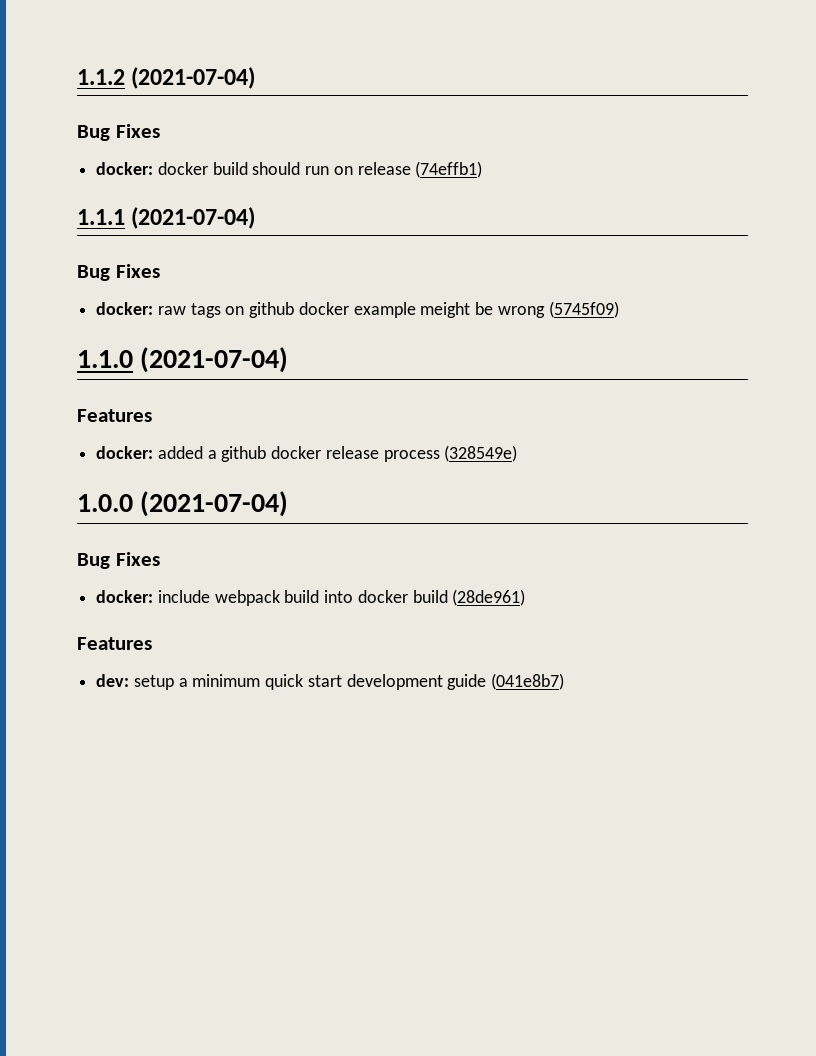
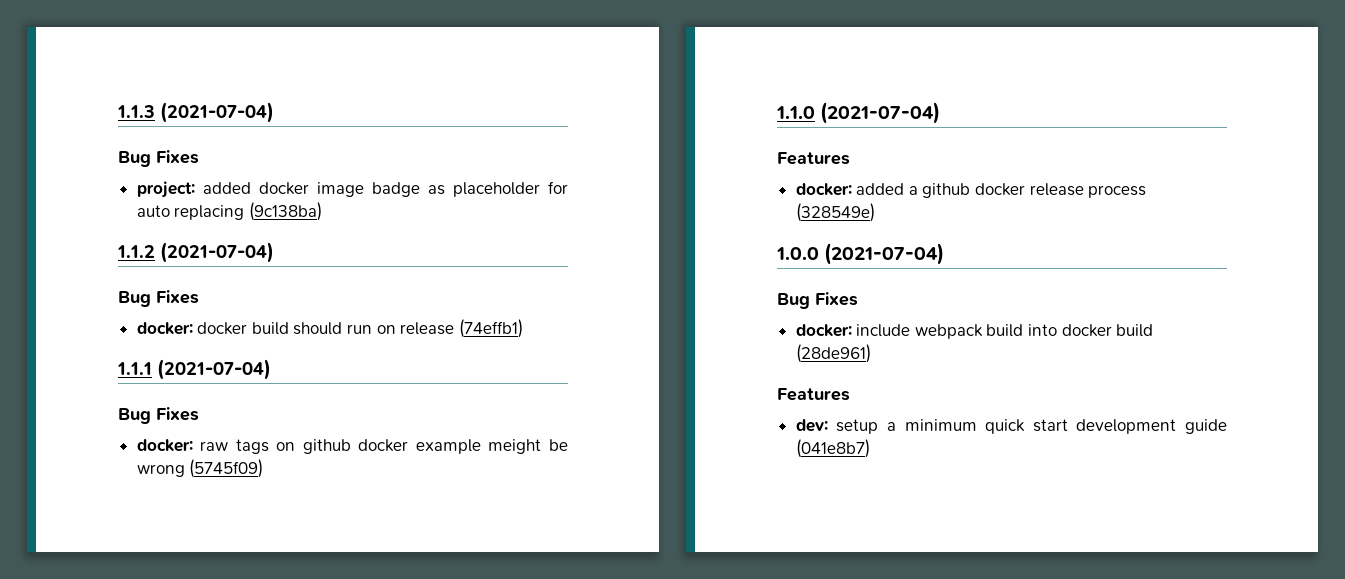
(77, 77) none -> [117,102,274,123] [118,150,199,167] [136,181,568,198] [136,202,322,221] 1.1.3 (2021-07-04) // Bug Fixes // project: added docker image badge as placeholder for auto replacing (9c138ba) //

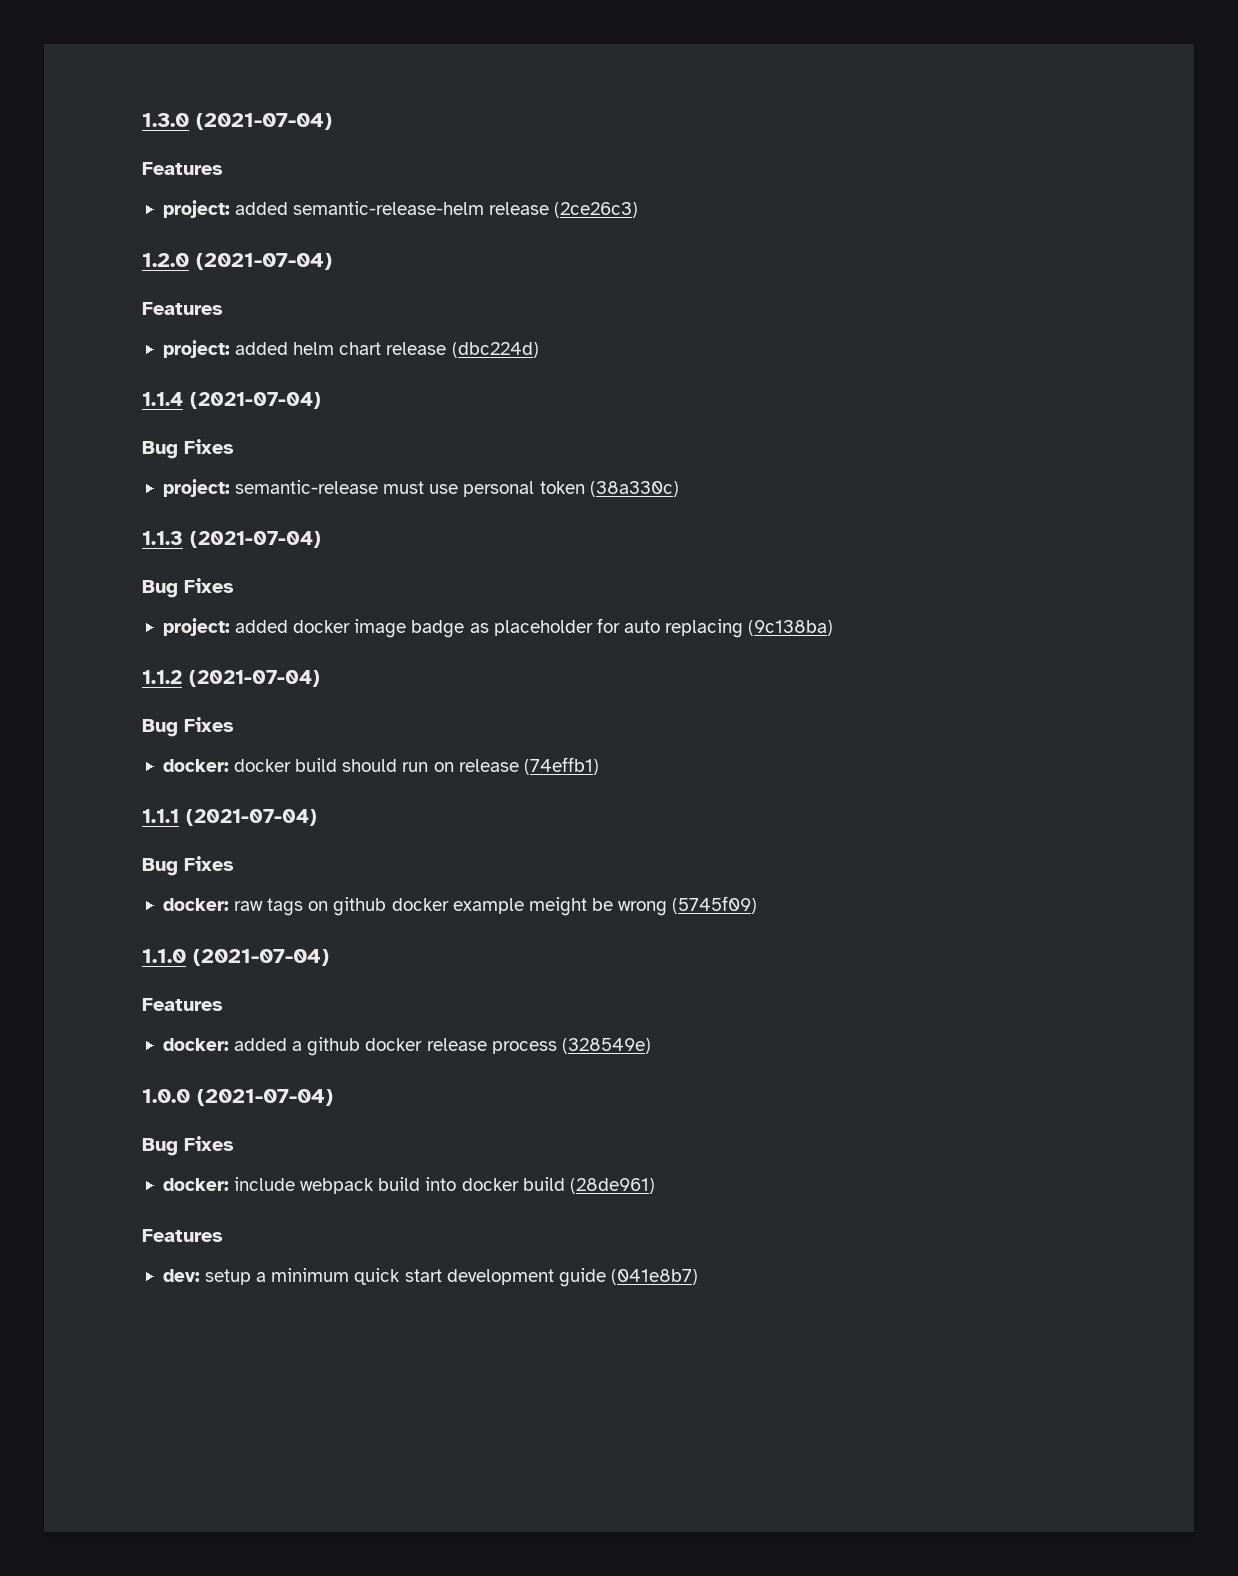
(117, 111) none -> [142,113,332,130] [142,162,223,175] [162,200,639,218] [142,253,332,270] [142,302,223,315] [162,340,539,358] [142,392,321,409] [142,439,234,459] [162,479,679,497] 1.3.0 (2021-07-04) // Features // project: added semantic-release-helm release (2ce26c3) // 1.2.0 (2021-07-04) // Features // project: added helm chart release (dbc224d) // 1.1.4 (2021-07-04) // Bug Fixes // project: semantic-release must use personal token (38a330c) //

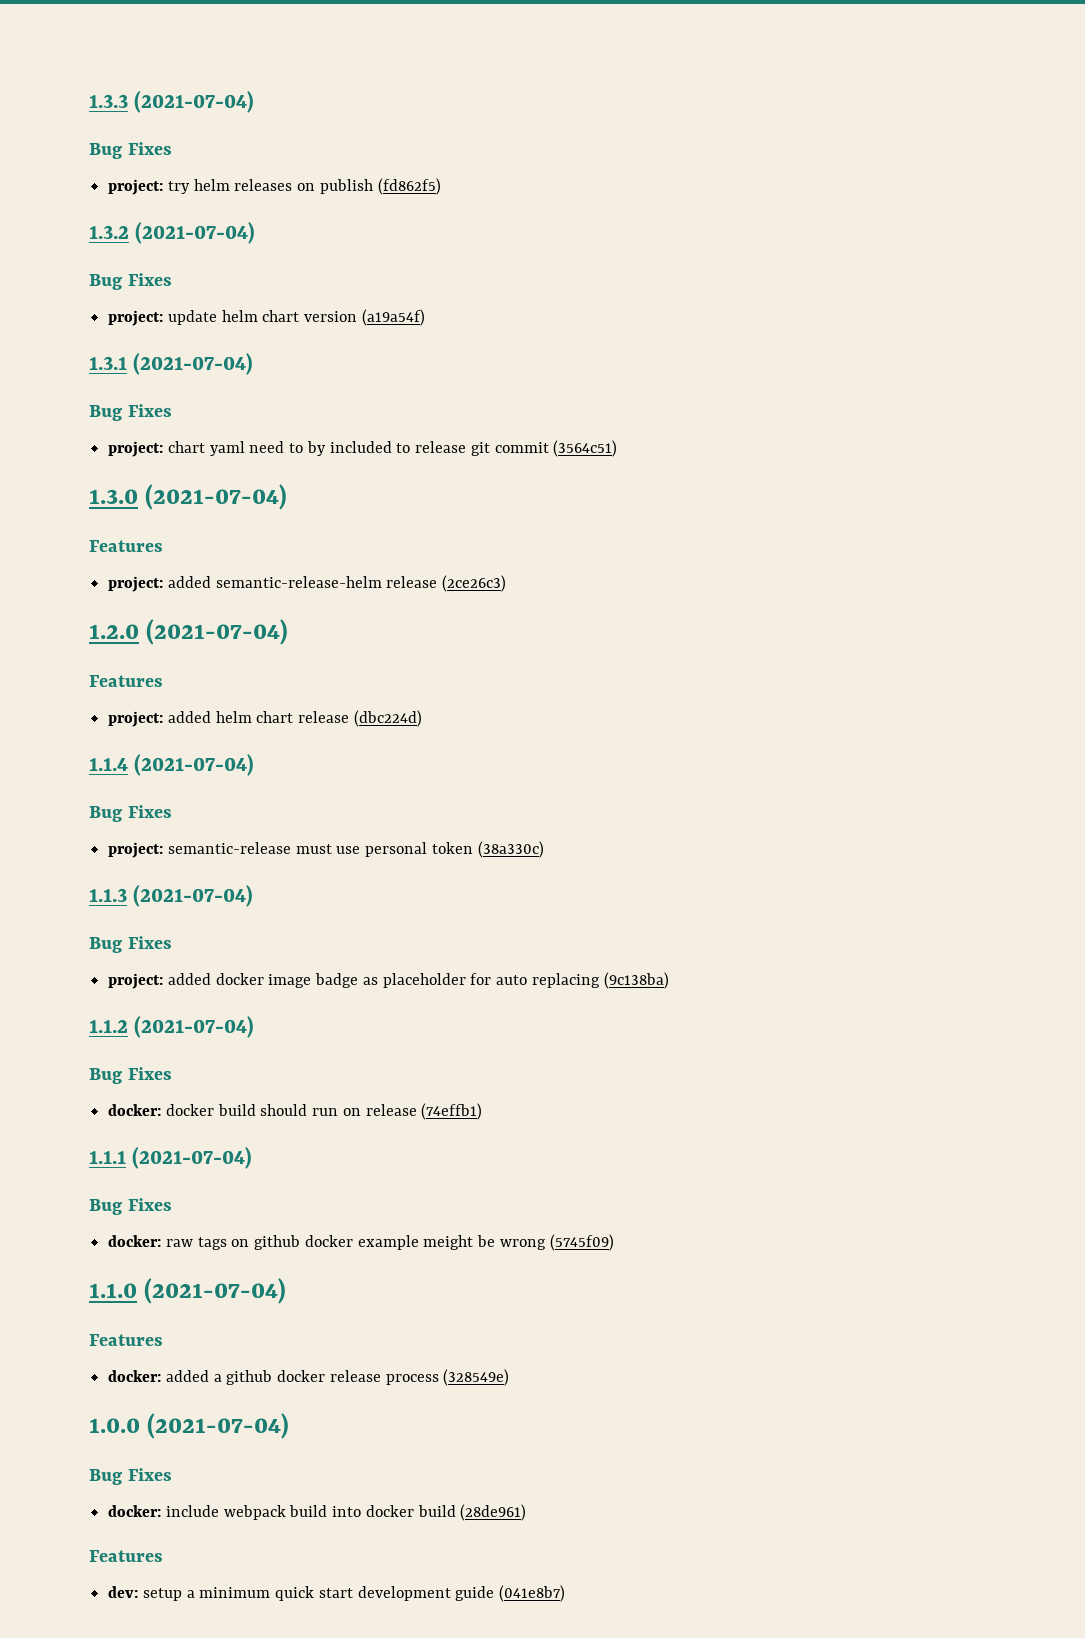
(142, 120) none -> [89,91,255,113] [89,142,172,159] [108,178,441,195] [89,222,256,244] [89,273,172,290] [108,309,425,326] [89,353,254,375] [89,404,172,421] [108,440,618,457] 1.3.3 (2021-07-04) // Bug Fixes // project: try helm releases on publish (fd862f5) // 1.3.2 (2021-07-04) // Bug Fixes // project: update helm chart version (a19a54f) // 1.3.1 (2021-07-04) // Bug Fixes // project: chart yaml need to by included to release git commit (3564c51) //

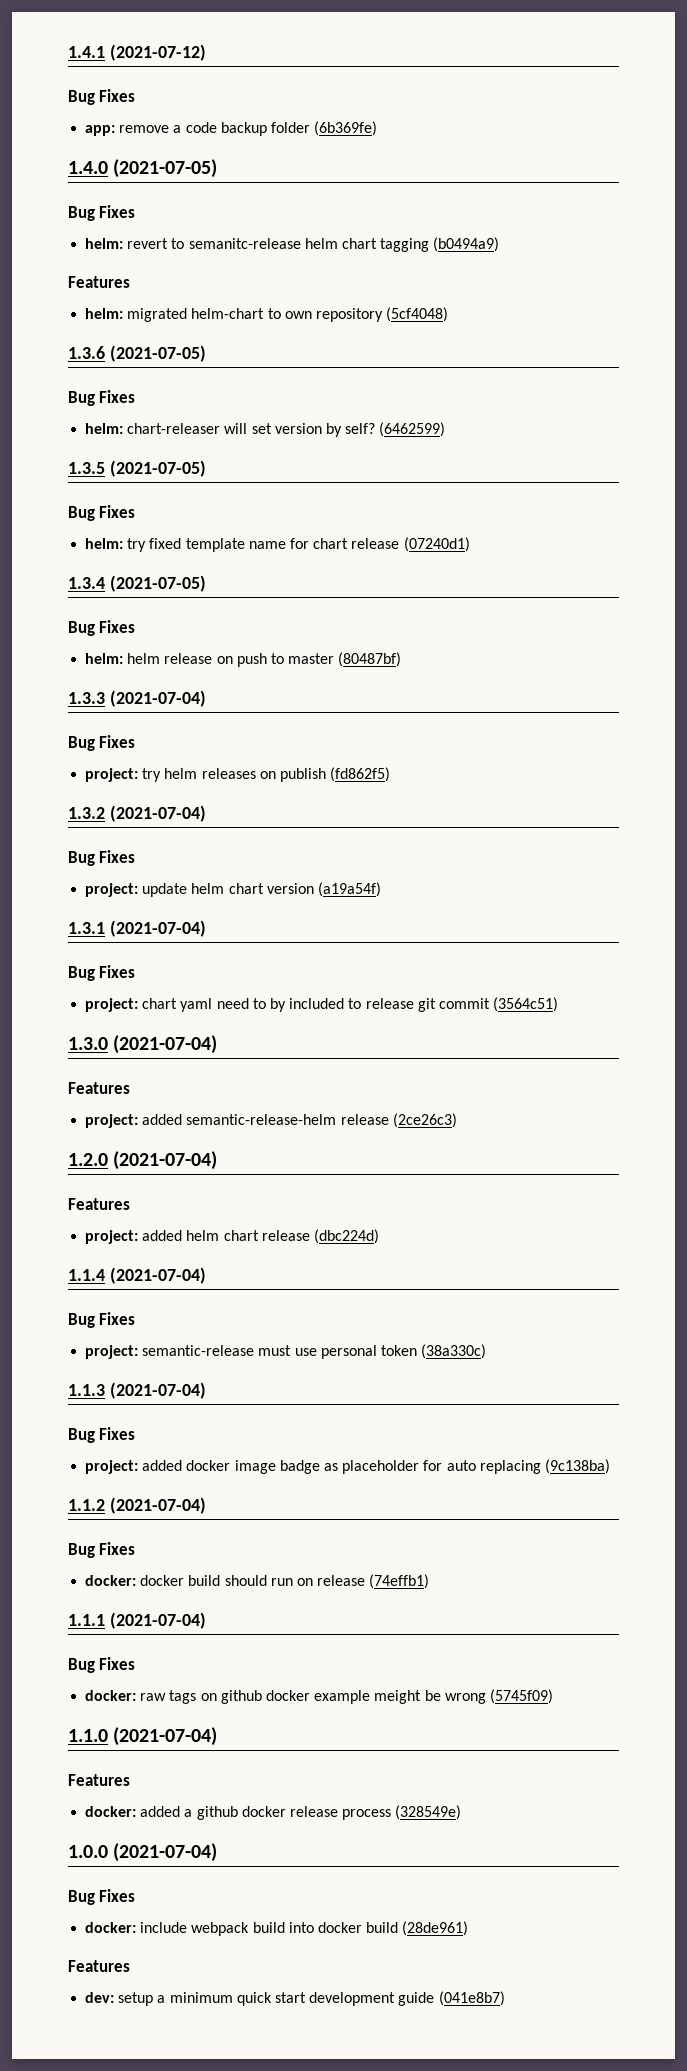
(89, 101) none -> [68,44,206,61] [68,89,136,105] [85,121,378,136] [68,159,218,178] [68,205,136,221] [85,237,500,252] [68,276,130,288] [85,307,449,322] [68,345,206,362] [68,390,136,406] [85,422,446,437] [68,460,206,477] [68,505,136,521] [85,537,470,552] [68,575,206,592] [68,620,136,636] [85,652,402,667] 1.4.1 (2021-07-12) // Bug Fixes // app: remove a code backup folder (6b369fe) // 1.4.0 (2021-07-05) // Bug Fixes // helm: revert to semanitc-release helm chart tagging (b0494a9) // Features // helm: migrated helm-chart to own repository (5cf4048) // 1.3.6 (2021-07-05) // Bug Fixes // helm: chart-releaser will set version by self? (6462599) // 1.3.5 (2021-07-05) // Bug Fixes // helm: try fixed template name for chart release (07240d1) // 1.3.4 (2021-07-05) // Bug Fixes // helm: helm release on push to master (80487bf) //

